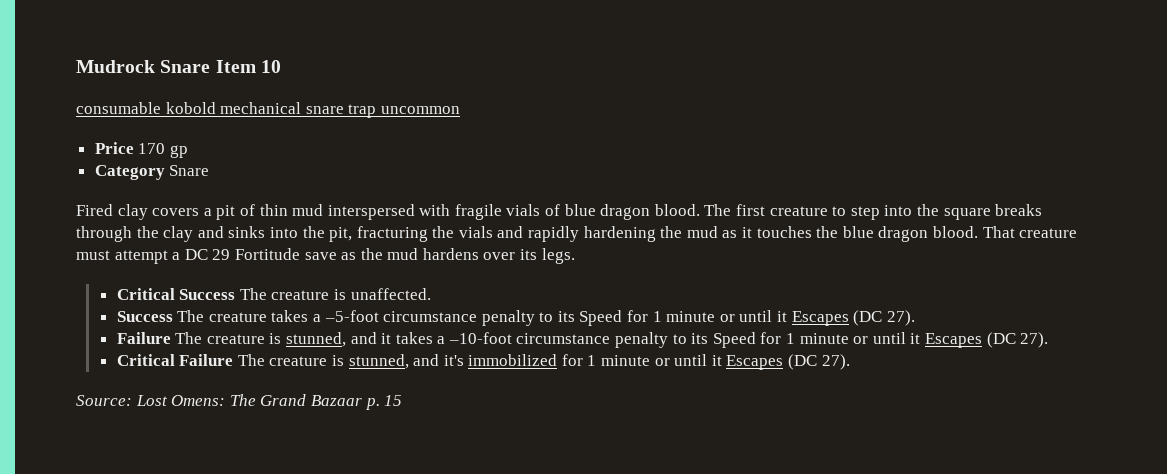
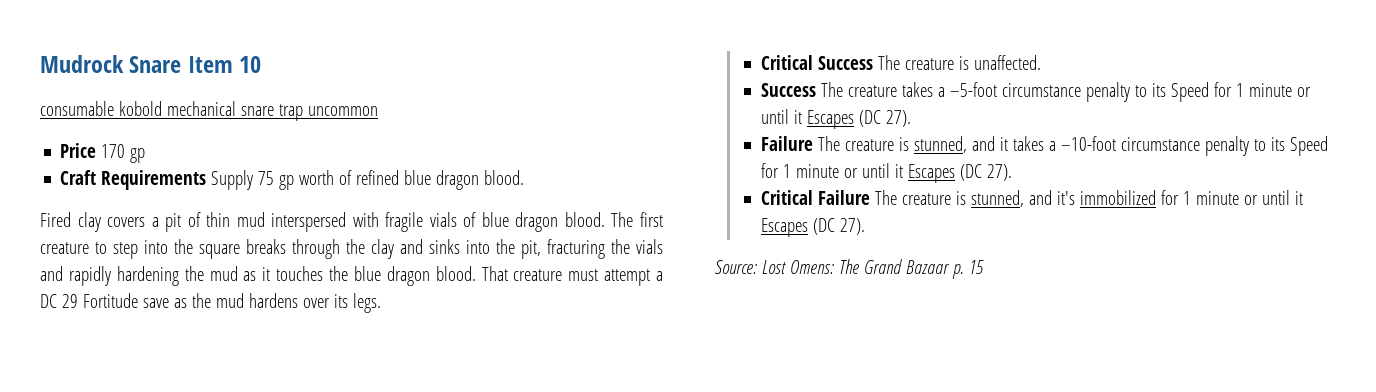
[94,165,210,180] Category Snare -> [60,170,525,190] Craft Requirements Supply 75 gp worth of refined blue dragon blood.

